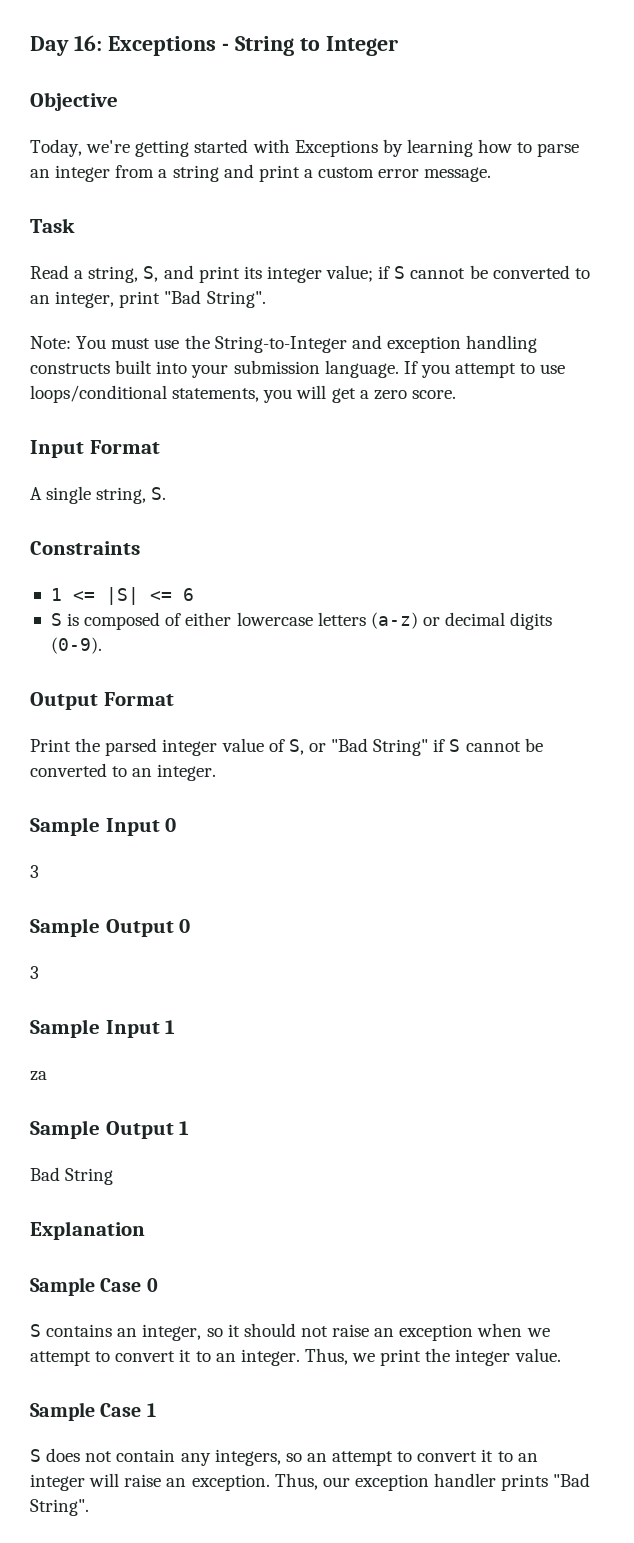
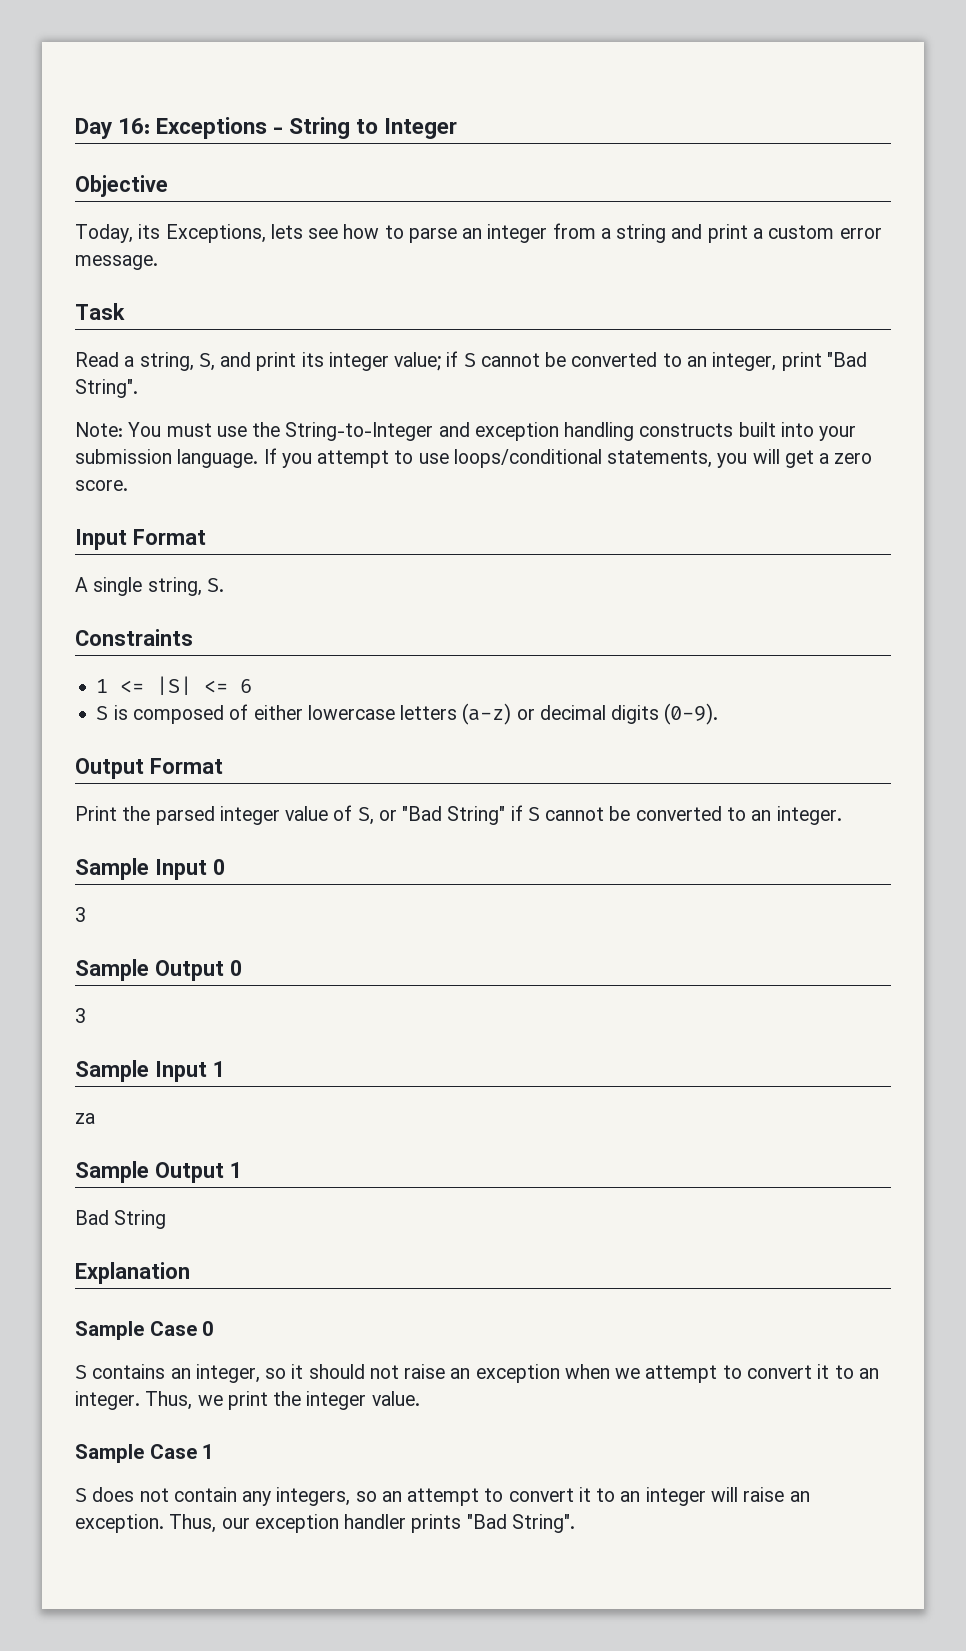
[86,139,473,157] we're getting started with Exceptions by learning -> [138,224,339,243] its Exceptions, lets see

